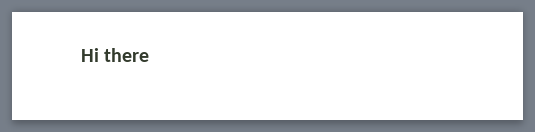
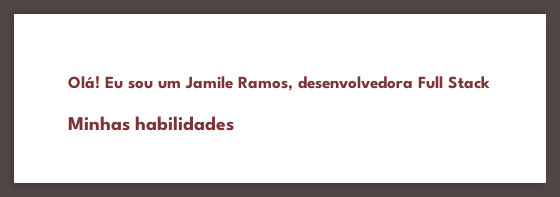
[81,48,150,62] Hi there -> [68,76,490,91] [68,116,235,131] Olá! Eu sou um Jamile Ramos, desenvolvedora Full Stack // Minhas habilidades

